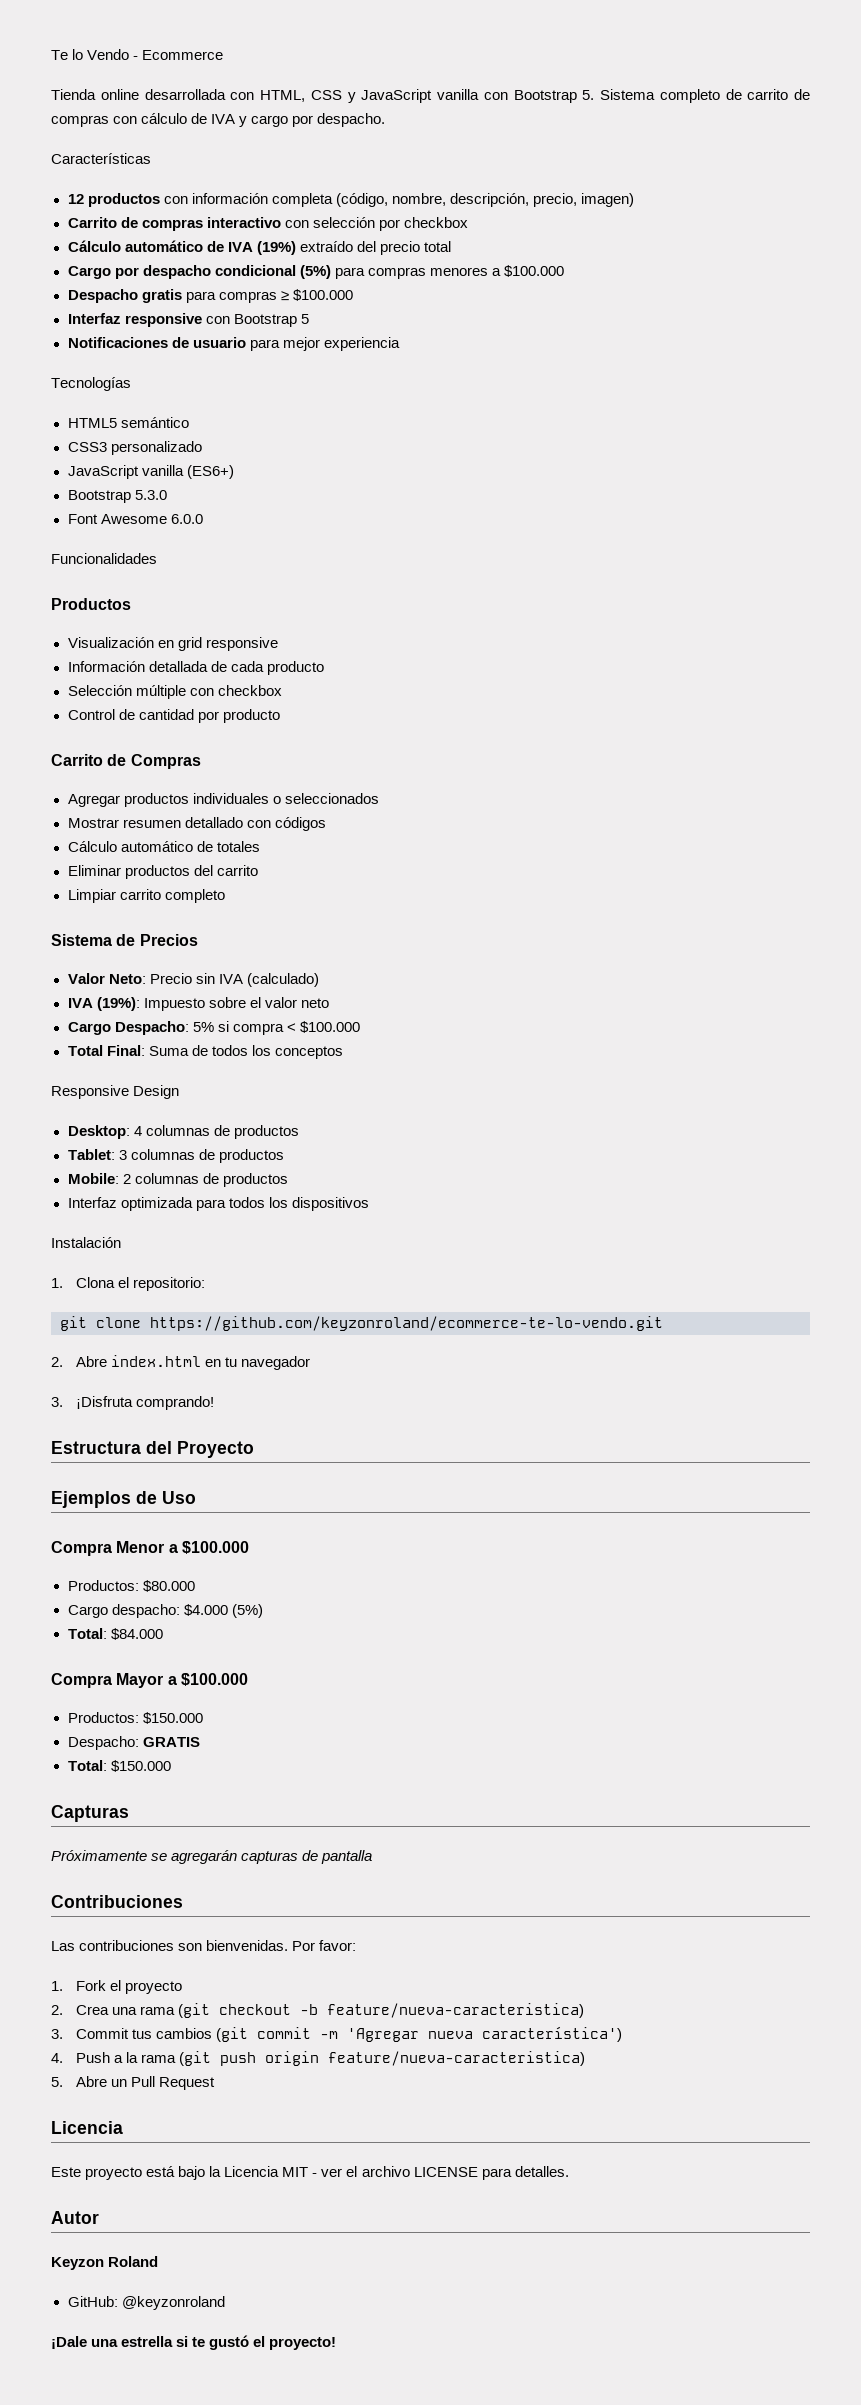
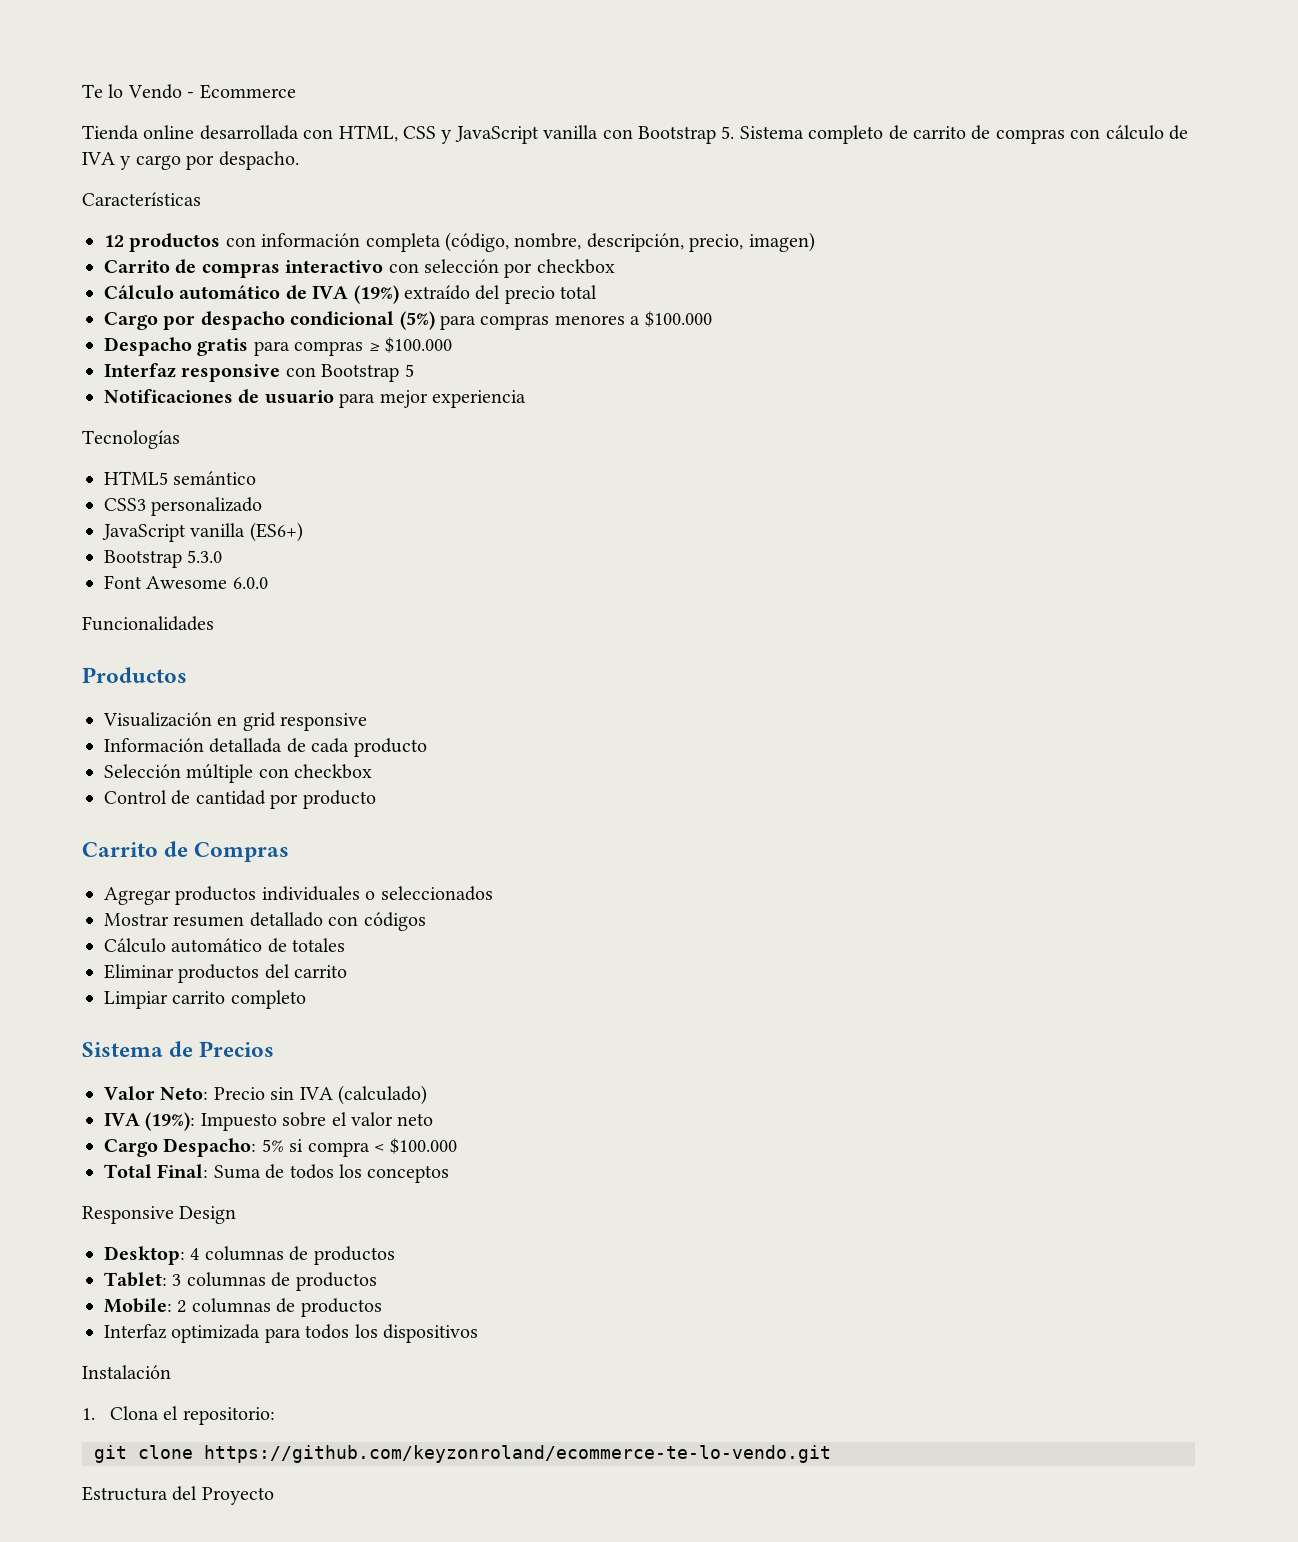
[51,1355,311,1370] [51,1396,215,1410] [51,1441,254,1458] [51,1491,196,1508] [51,1541,249,1556] [67,1580,195,1592] [67,1604,263,1618] [67,1628,163,1640] [51,1673,248,1688] [67,1712,203,1724] [67,1736,200,1750] [67,1760,171,1772] [51,1805,129,1822] [51,1850,373,1864] [51,1895,183,1908] [51,1940,357,1951] [51,1980,183,1994] [51,2003,585,2018] [51,2026,623,2042] [51,2051,586,2066] [51,2076,216,2090] [51,2121,123,2134] [51,2166,569,2180] [51,2211,99,2224] [51,2256,159,2270] [67,2296,225,2310] [51,2335,337,2350] 2. Abre index.html en tu navegador // 3. ¡Disfruta comprando! // Estructura del Proyecto // Ejemplos de Uso // Compra Menor a $100.000 // Productos: $80.000 // Cargo despacho: $4.000 (5%) // Total: $84.000 // Compra Mayor a $100.000 // Productos: $150.000 // Despacho: GRATIS // Total: $150.000 // Capturas // Próximamente se agregarán capturas de pantalla // Contribuciones // Las contribuciones son bienvenidas. Por favor: // 1. Fork el proyecto // 2. Crea una rama (git checkout -b feature/nueva-caracteristica) // 3. Commit tus cambios (git commit -m 'Agregar nueva característica') // 4. Push a la rama (git push origin feature/nueva-caracteristica) // 5. Abre un Pull Request // Licencia // Este proyecto está bajo la Licencia MIT - ver el archivo LICENSE para detalles. // Autor // Keyzon Roland // GitHub: @keyzonroland // ¡Dale una estrella si te gustó el proyecto! -> [82,1486,274,1505] Estructura del Proyecto

